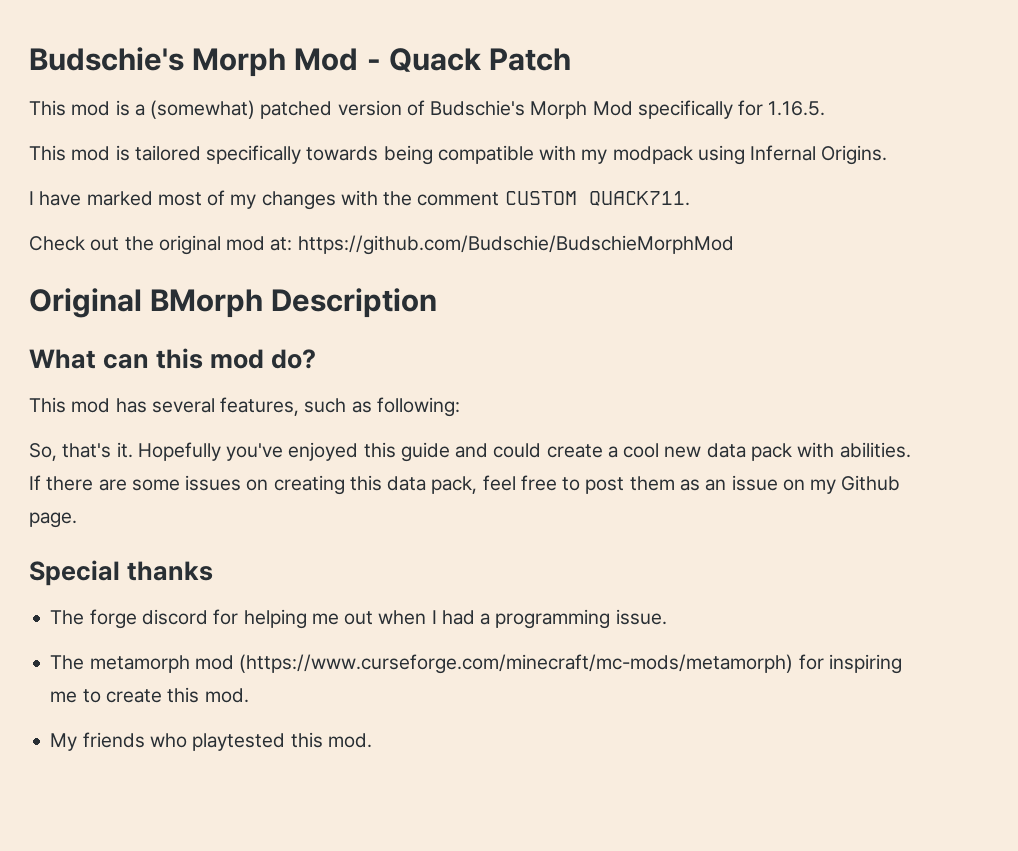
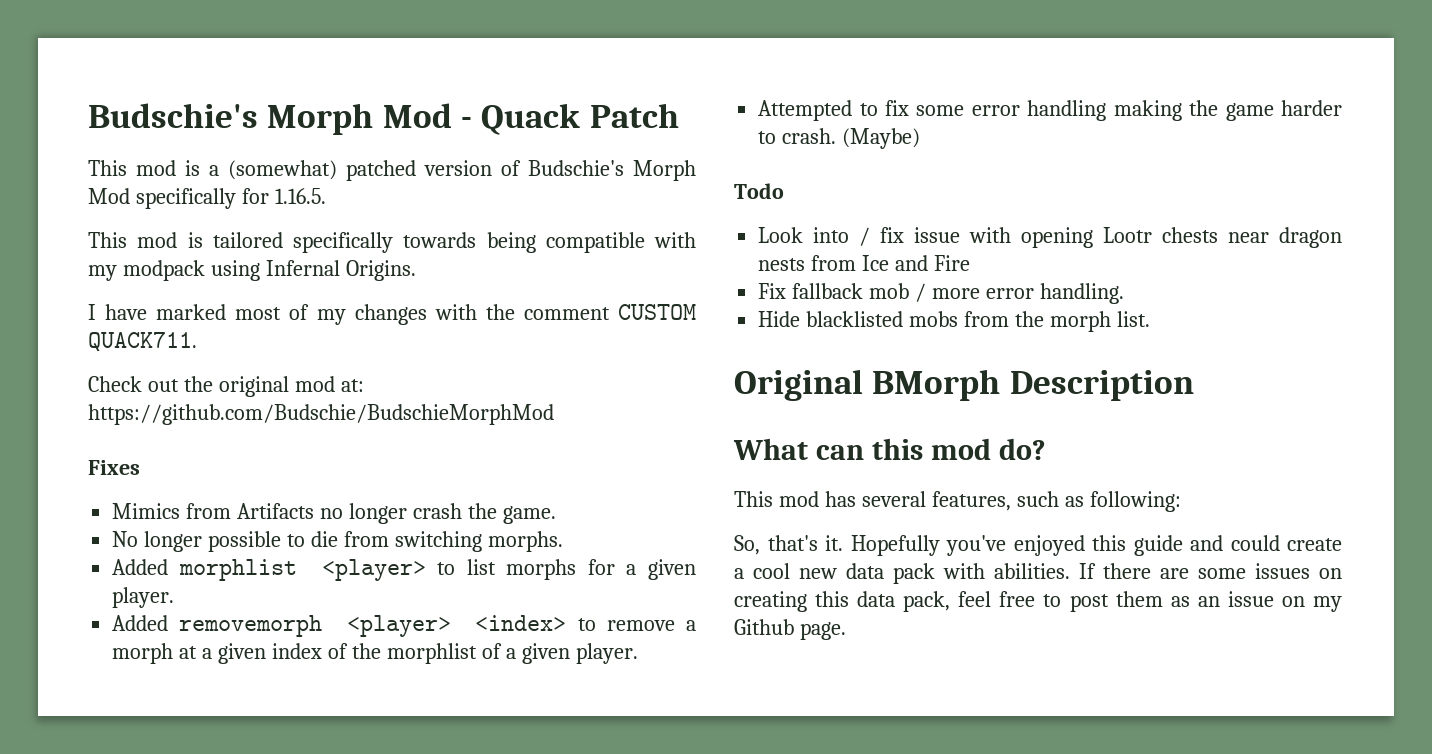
(734, 245) none -> [88,460,140,475] [112,503,556,524] [112,531,563,552] [112,559,697,581] [112,587,175,608] [112,615,696,637] [112,643,638,664] [758,100,1342,121] [758,128,921,149] [734,183,784,199] [758,227,1342,248] [758,255,970,271] [758,283,1124,304] [758,311,1150,332] // Fixes // Mimics from Artifacts no longer crash the game. // No longer possible to die from switching morphs. // Added morphlist <player> to list morphs for a given player. // Added removemorph <player> <index> to remove a morph at a given index of the morphlist of a given player. // Attempted to fix some error handling making the game harder to crash. (Maybe) // Todo // Look into / fix issue with opening Lootr chests near dragon nests from Ice and Fire // Fix fallback mob / more error handling. // Hide blacklisted mobs from the morph list.
[29,560,214,586] [50,609,667,629] [50,654,902,674] [50,687,249,703] [50,732,372,751] // Special thanks // The forge discord for helping me out when I had a programming issue. // The metamorph mod (https://www.curseforge.com/minecraft/mc-mods/metamorph) for inspiring me to create this mod. // My friends who playtested this mod. -> (846, 631) none

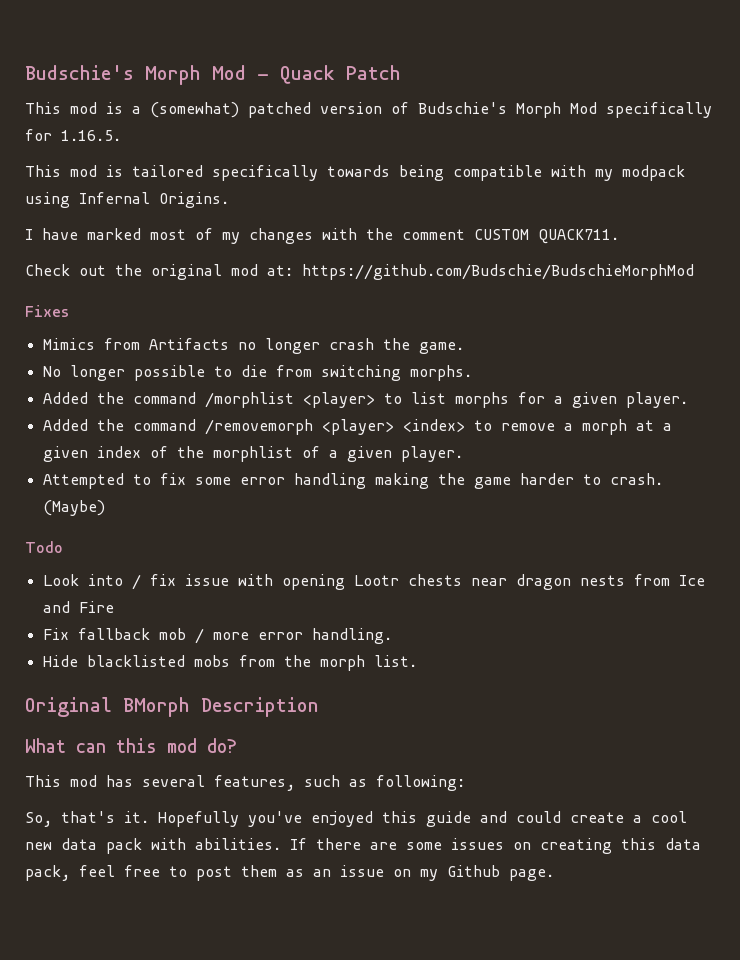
[178,559,297,581] morphlist -> [96,392,294,408] the command /morphlist
[179,615,323,637] removemorph -> [96,419,313,435] the command /removemorph

